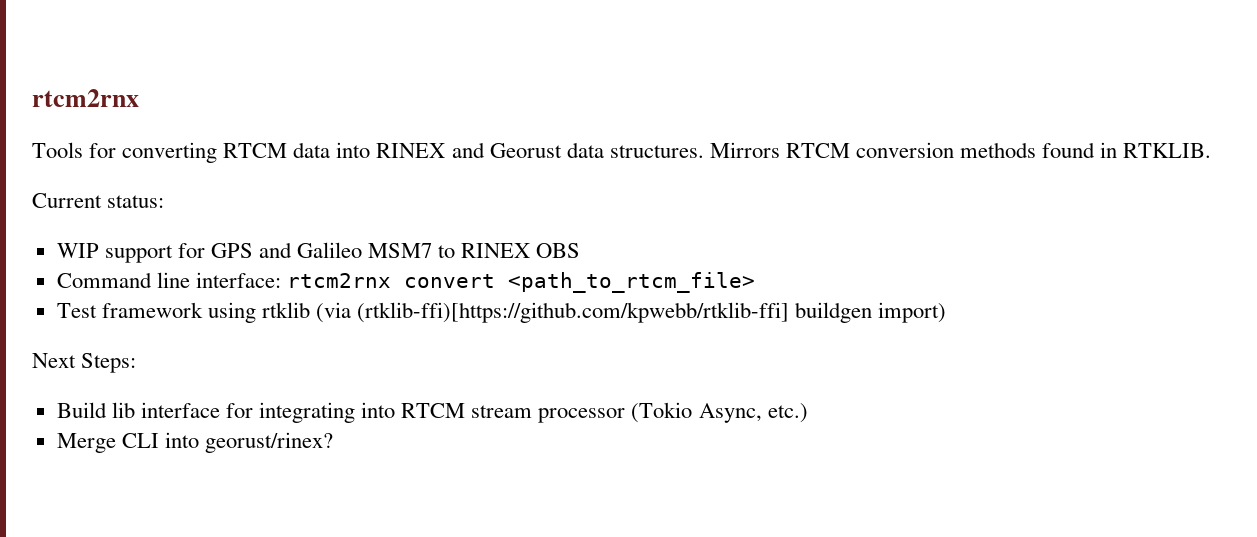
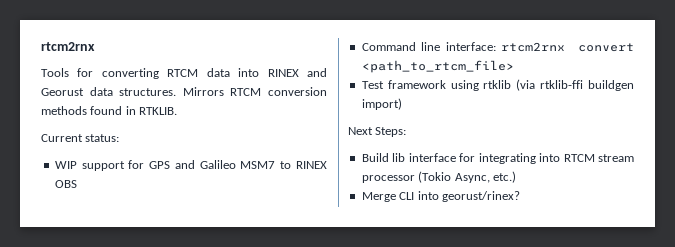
[357,302,790,323] (rtklib-ffi)[https://github.com/kpwebb/rtklib-ffi] -> [540,80,584,89] rtklib-ffi

